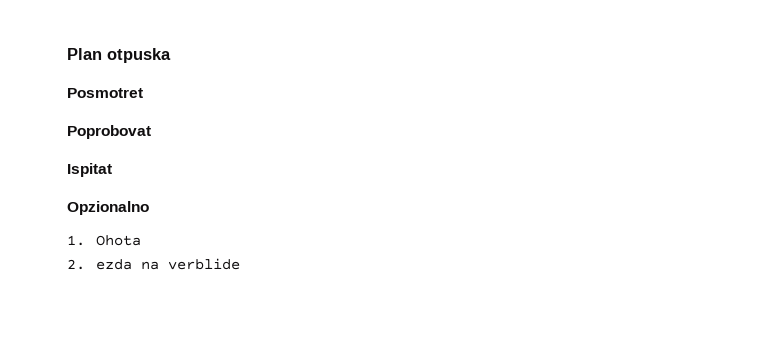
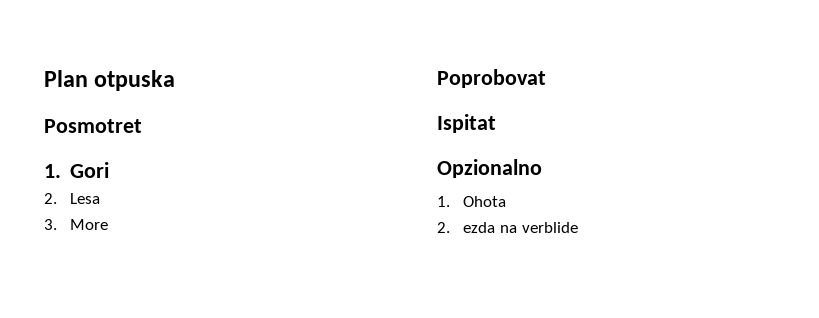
(143, 93) none -> [44,162,110,178] [44,193,101,204] [44,219,109,230] // 1. Gori // 2. Lesa // 3. More

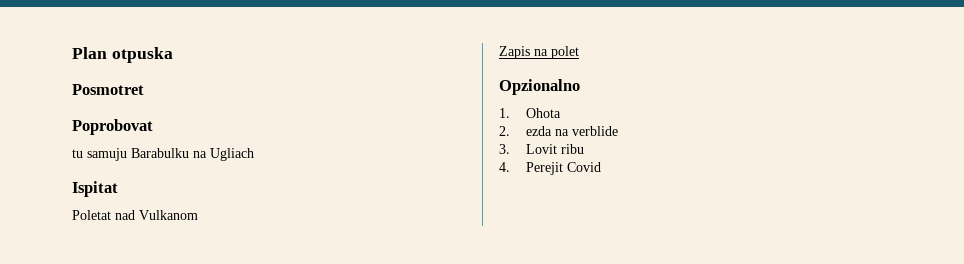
[44,162,110,178] [44,193,101,204] [44,219,109,230] [437,69,546,88] [437,114,496,133] 1. Gori // 2. Lesa // 3. More // Poprobovat // Ispitat -> [72,119,153,135] [72,148,254,161] [72,181,118,197] [72,210,198,220] [499,46,579,59] Poprobovat // tu samuju Barabulku na Ugliach // Ispitat // Poletat nad Vulkanom // Zapis na polet
(578, 227) none -> [499,144,585,154] [499,162,602,175] // 3. Lovit ribu // 4. Perejit Covid

